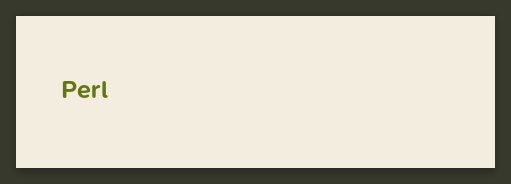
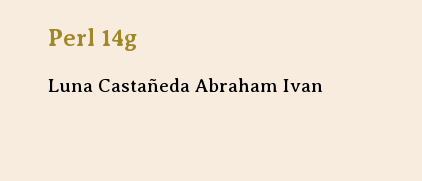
(108, 90) none -> [101,29,138,51] [48,78,324,92] 14g // Luna Castañeda Abraham Ivan

